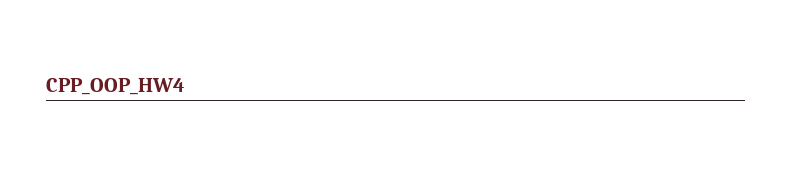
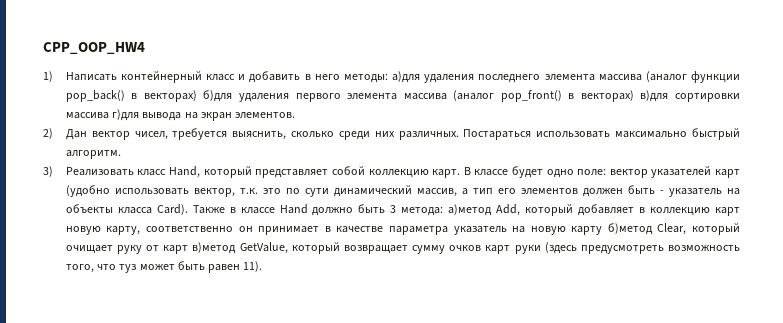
(185, 86) none -> [43,71,740,83] [65,90,740,102] [65,109,296,121] [43,128,741,140] [65,150,121,159] [43,166,740,178] [65,185,741,197] [65,204,740,216] [65,223,740,235] [65,242,740,254] [65,261,263,273] // 1) Написать контейнерный класс и добавить в него методы: а)для удаления последнего элемента массива (аналог функции pop_back() в векторах) б)для удаления первого элемента массива (аналог pop_front() в векторах) в)для сортировки массива г)для вывода на экран элементов. // 2) Дан вектор чисел, требуется выяснить, сколько среди них различных. Постараться использовать максимально быстрый алгоритм. // 3) Реализовать класс Hand, который представляет собой коллекцию карт. В классе будет одно поле: вектор указателей карт (удобно использовать вектор, т.к. это по сути динамический массив, а тип его элементов должен быть - указатель на объекты класса Card). Также в классе Hand должно быть 3 метода: а)метод Add, который добавляет в коллекцию карт новую карту, соответственно он принимает в качестве параметра указатель на новую карту б)метод Clear, который очищает руку от карт в)метод GetValue, который возвращает сумму очков карт руки (здесь предусмотреть возможность того, что туз может быть равен 11).

